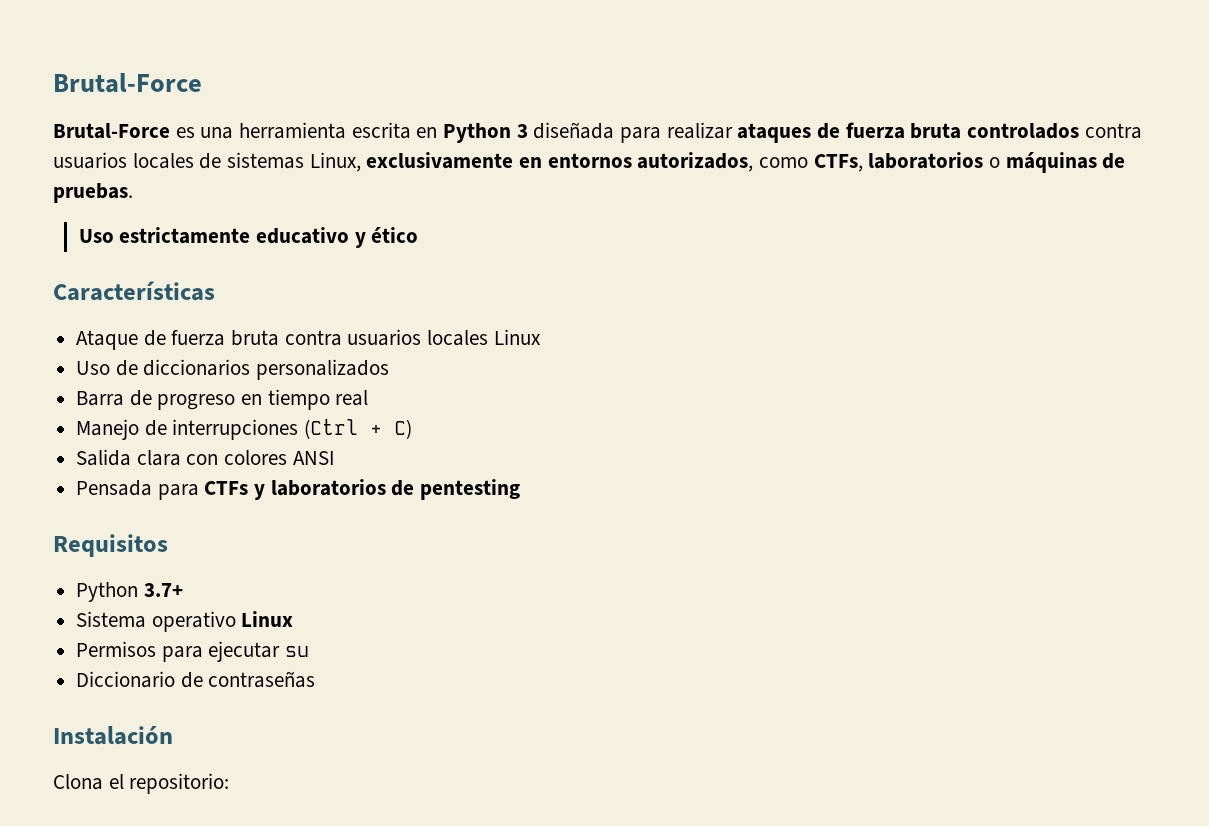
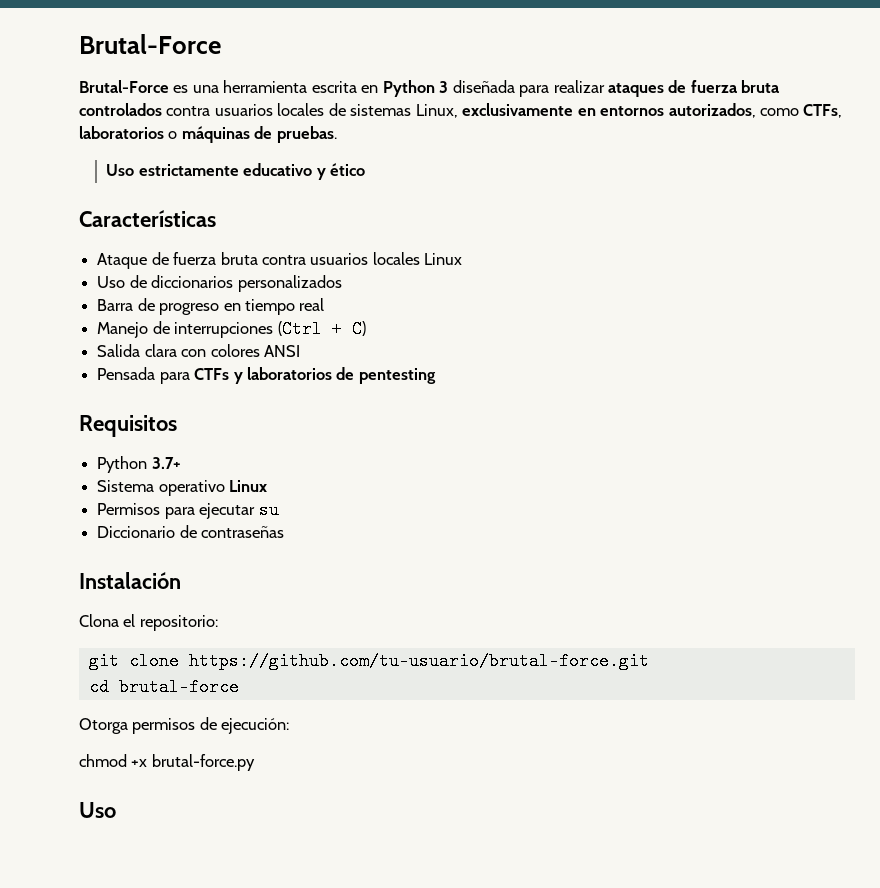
(230, 783) none -> [88,652,649,670] [88,678,239,696] [79,717,290,734] [79,754,255,771] [79,802,116,818] // git clone https://github.com/tu-usuario/brutal-force.git // cd brutal-force // Otorga permisos de ejecución: // chmod +x brutal-force.py // Uso

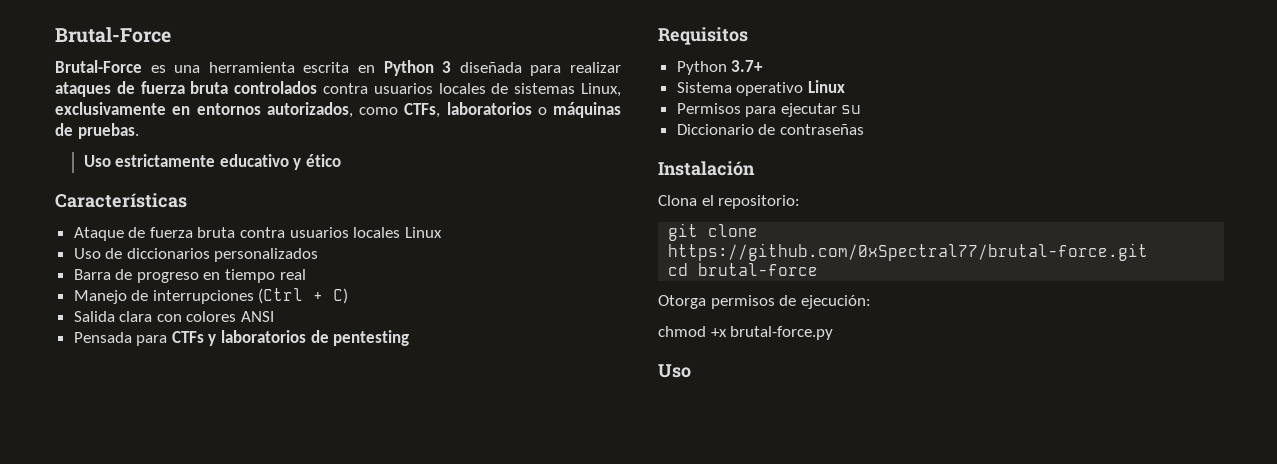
[188,652,649,670] https://github.com/tu-usuario/brutal-force.git -> [668,243,1149,261] https://github.com/0xSpectral77/brutal-force.git

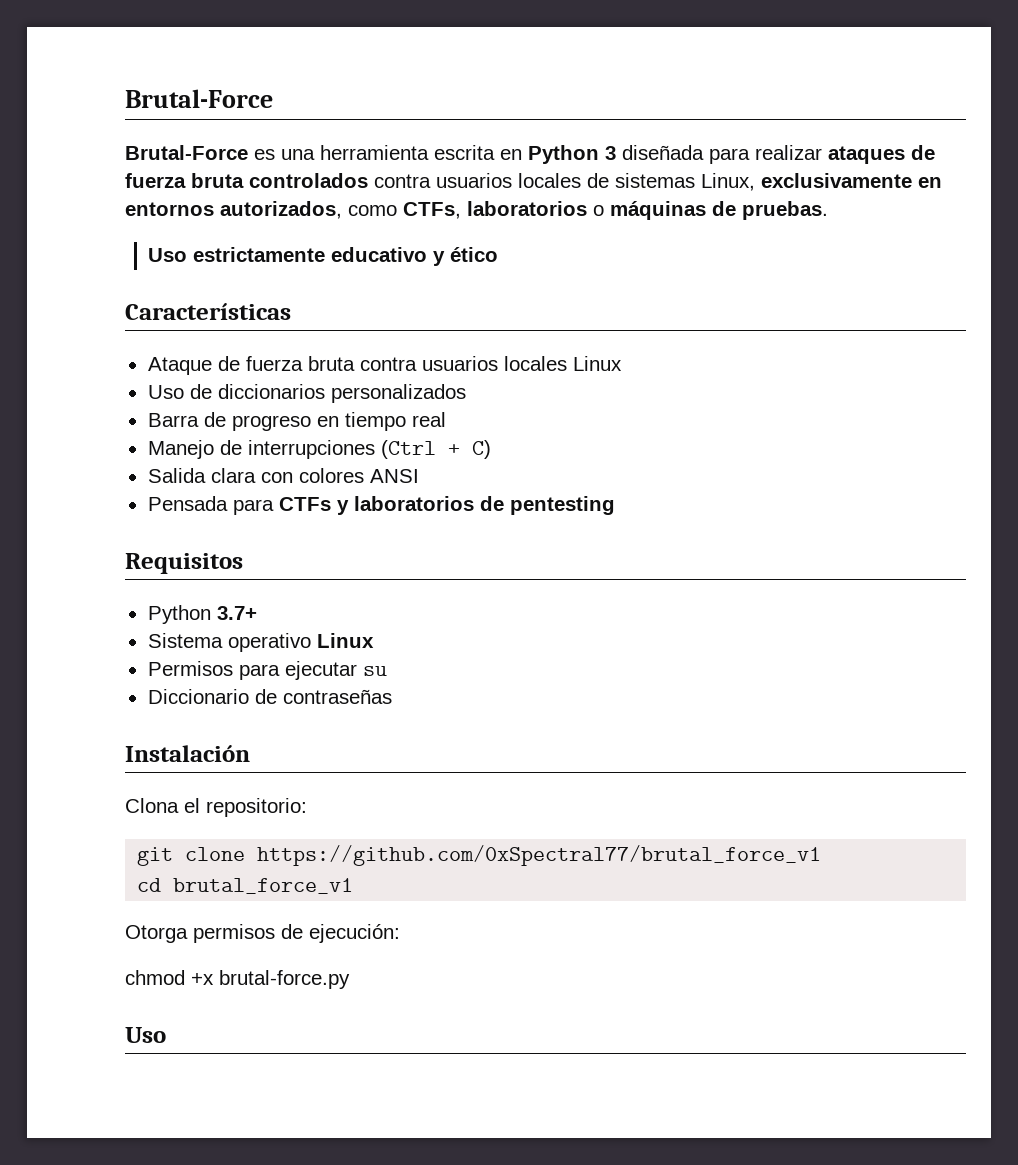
[668,243,1149,261] https://github.com/0xSpectral77/brutal-force.git -> [257,845,822,866] https://github.com/0xSpectral77/brutal_force_v1
[698,263,819,276] brutal-force -> [173,878,354,894] brutal_force_v1

